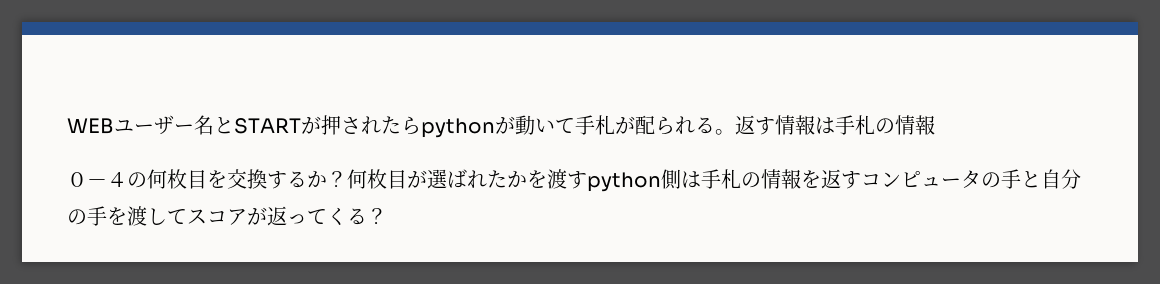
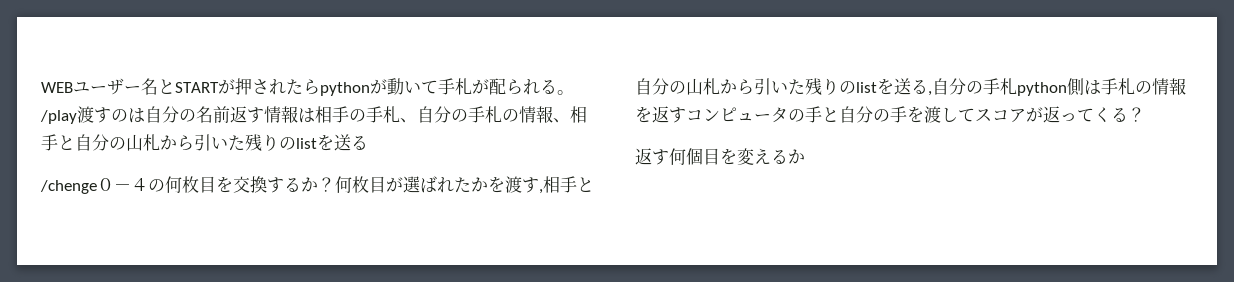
[735,115,935,135] 返す情報は手札の情報 // -> [40,106,587,124] [41,134,368,151] [40,180,97,194] /play渡すのは自分の名前返す情報は相手の手札、自分の手札の情報、相手と自分の山札から引いた残りのlistを送る // /chenge
(587, 180) none -> [539,176,594,194] [635,78,1017,96] ,相手と自分の山札から引いた残りのlistを送る,自分の手札
(387, 216) none -> [635,148,805,165] // 返す何個目を変えるか

